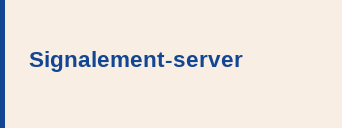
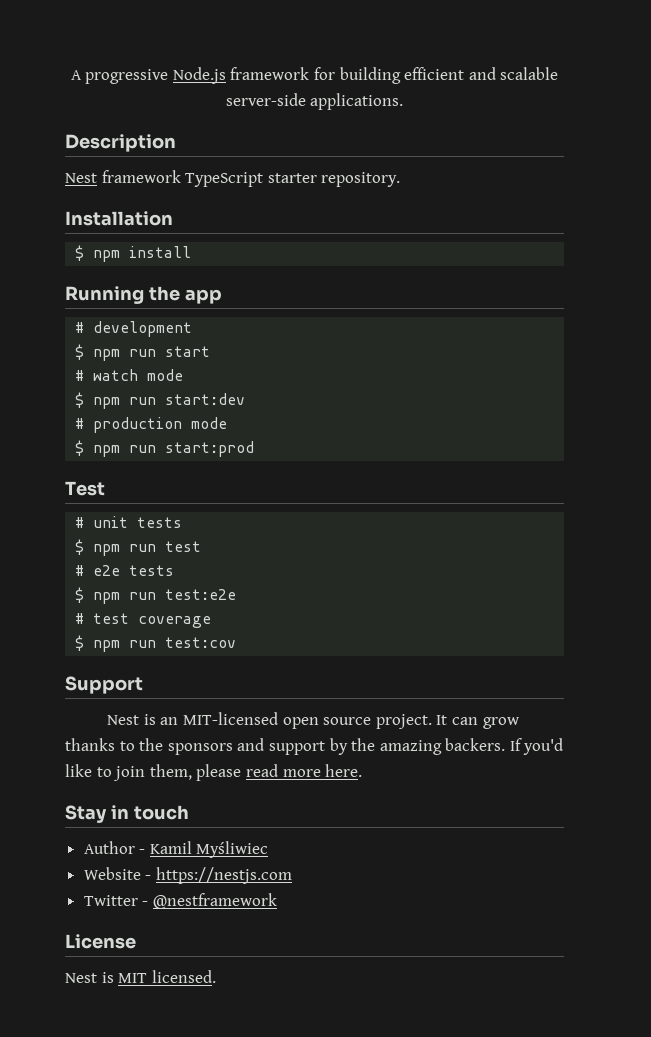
[29,51,243,72] Signalement-server -> [70,67,559,84] [225,93,404,110] [65,134,176,152] [65,170,401,187] [65,211,173,226] [75,245,192,262] [65,286,222,304] [75,321,193,337] [75,344,211,361] [75,369,184,381] [75,392,246,409] [75,417,228,433] [75,440,255,457] [65,481,105,496] [75,516,183,528] [75,539,202,556] [75,565,175,576] [75,587,237,604] [75,613,212,628] [75,635,237,652] [65,676,143,694] [107,712,519,729] [65,738,564,755] [65,764,363,781] [65,805,189,823] [83,841,269,858] [83,867,292,884] [83,893,277,909] [65,934,136,949] [65,970,216,983] A progressive Node.js framework for building efficient and scalable server-side applications. // Description // Nest framework TypeScript starter repository. // Installation // $ npm install // Running the app // # development // $ npm run start // # watch mode // $ npm run start:dev // # production mode // $ npm run start:prod // Test // # unit tests // $ npm run test // # e2e tests // $ npm run test:e2e // # test coverage // $ npm run test:cov // Support // Nest is an MIT-licensed open source project. It can grow thanks to the sponsors and support by the amazing backers. If you'd like to join them, please read more here. // Stay in touch // Author - Kamil Myśliwiec // Website - https://nestjs.com // Twitter - @nestframework // License // Nest is MIT licensed.

